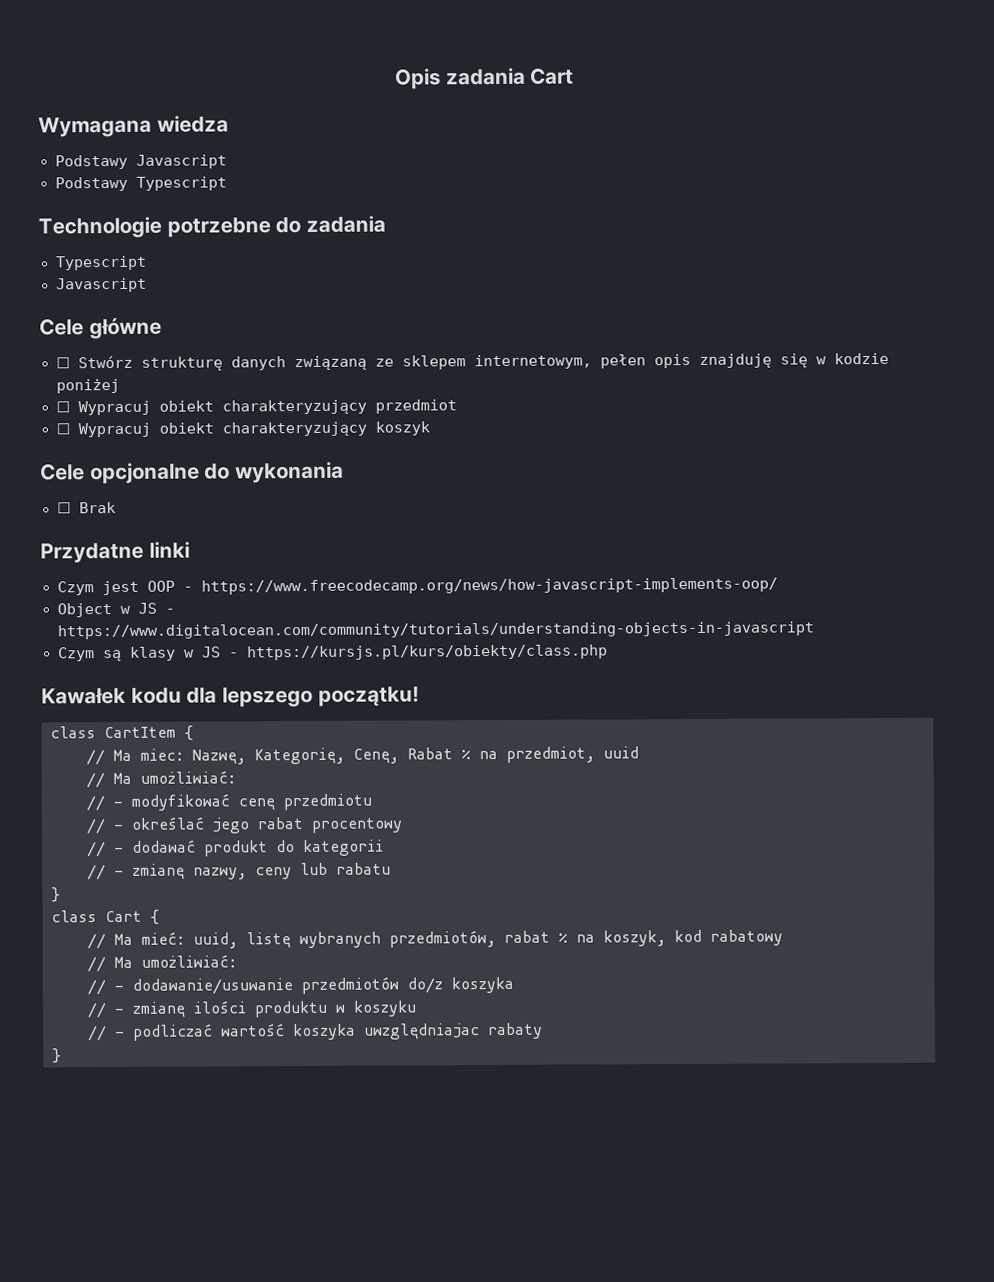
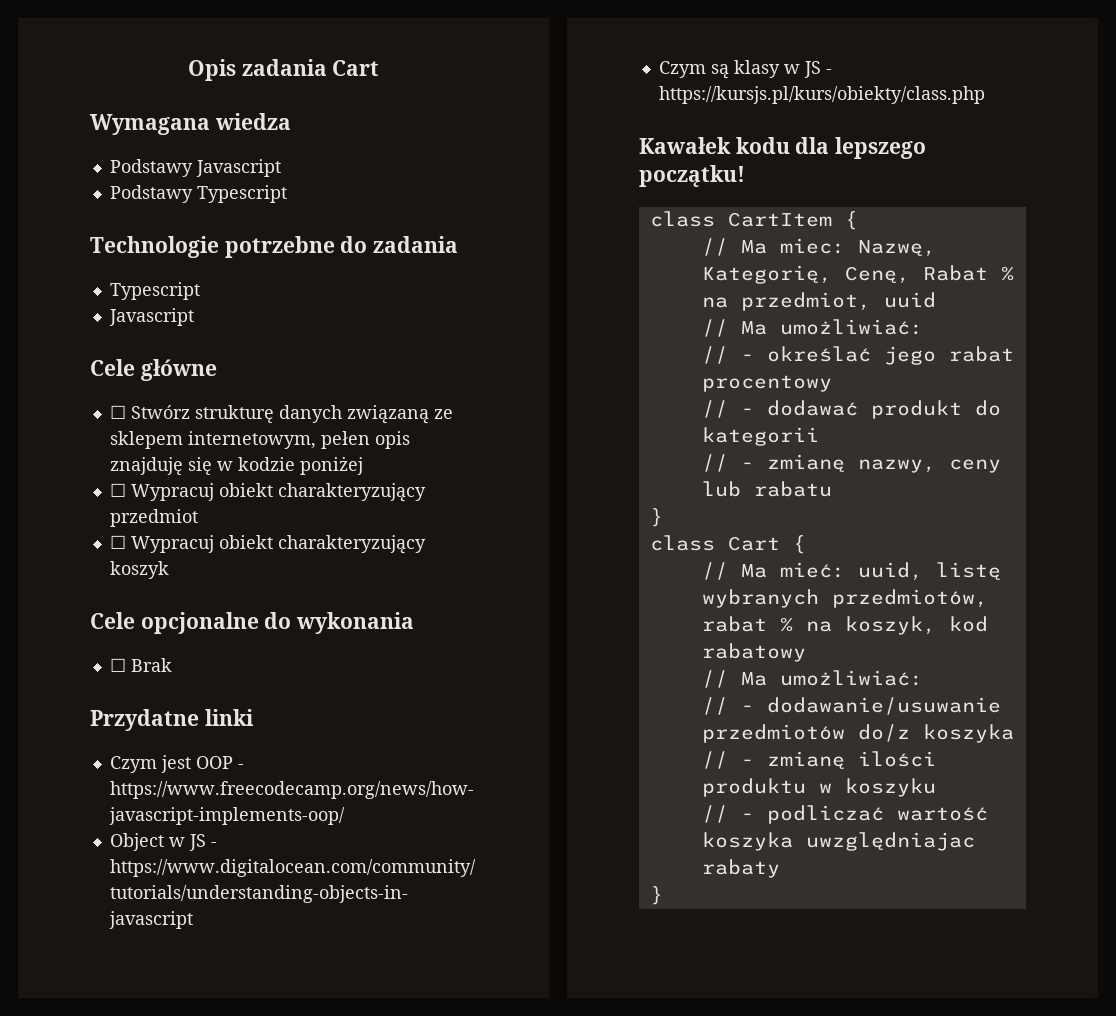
[86,793,372,812] // // - modyfikować cenę przedmiotu -> (923, 327) none

